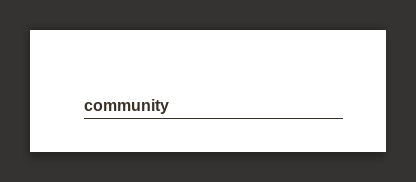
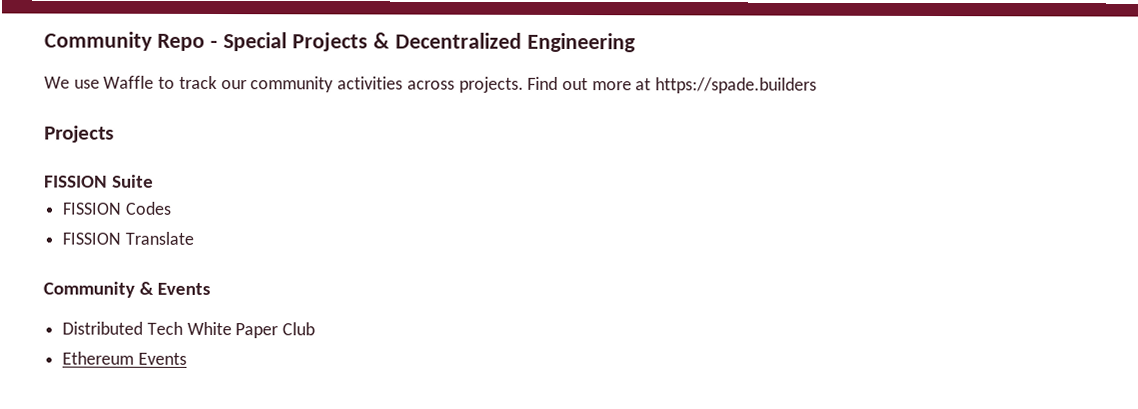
[84,99,169,114] community -> [44,31,636,53] [44,75,818,94] [44,125,114,143] [44,174,155,188] [62,201,172,215] [62,231,194,245] [43,281,212,298] [62,321,316,339] [62,351,187,365] Community Repo - Special Projects & Decentralized Engineering // We use Waffle to track our community activities across projects. Find out more at https://spade.builders // Projects // FISSION Suite // FISSION Codes // FISSION Translate // Community & Events // Distributed Tech White Paper Club // Ethereum Events

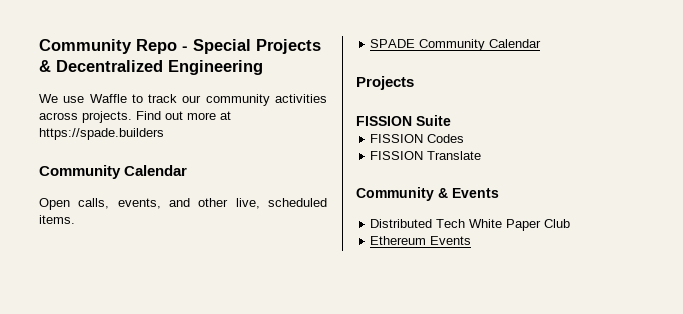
(818, 85) none -> [39,165,188,179] [39,198,327,210] [39,215,75,224] [370,39,542,51] // Community Calendar // Open calls, events, and other live, scheduled items. // SPADE Community Calendar

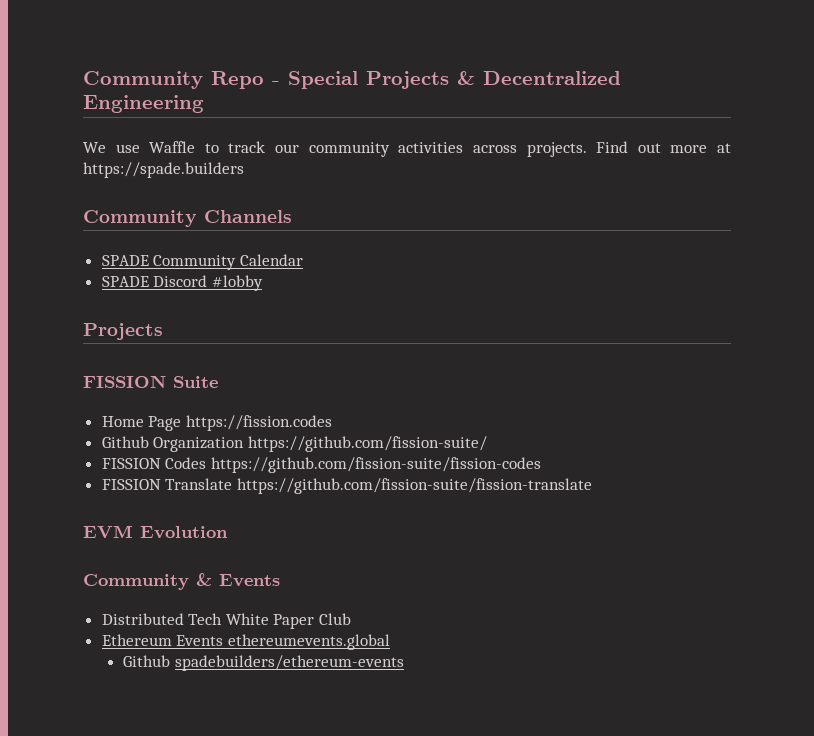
[124,165,188,176] [39,198,327,210] [39,215,75,224] Calendar // Open calls, events, and other live, scheduled items. -> [204,210,292,223] Channels
(542, 43) none -> [101,275,263,291] // SPADE Discord #lobby
(451, 120) none -> [101,415,332,431] [101,436,487,452] // Home Page https://fission.codes // Github Organization https://github.com/fission-suite/
(465, 138) none -> [210,457,541,473] https://github.com/fission-suite/fission-codes
(482, 155) none -> [236,478,592,494] [83,525,228,539] https://github.com/fission-suite/fission-translate // EVM Evolution
(472, 240) none -> [227,634,390,650] [123,655,404,671] ethereumevents.global // Github spadebuilders/ethereum-events

